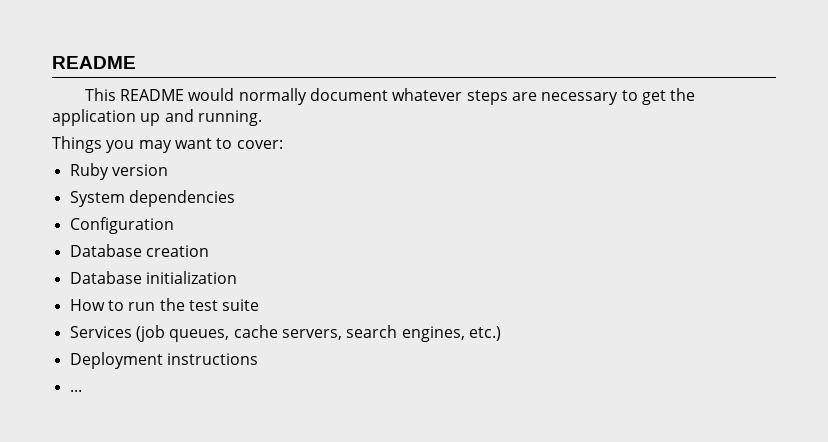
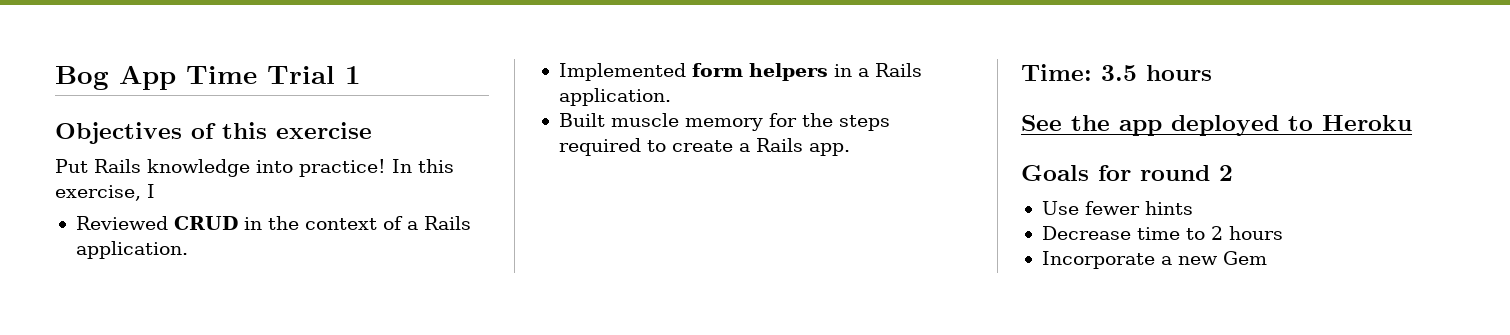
[52,56,136,69] [84,88,696,105] [52,109,262,126] [52,136,283,153] [69,163,168,180] [69,190,235,207] [69,217,174,234] [69,244,209,257] [69,271,237,284] [69,298,260,311] [69,325,501,342] [69,352,258,369] [69,389,82,392] README // This README would normally document whatever steps are necessary to get the application up and running. // Things you may want to cover: // Ruby version // System dependencies // Configuration // Database creation // Database initialization // How to run the test suite // Services (job queues, cache servers, search engines, etc.) // Deployment instructions // ... -> [55,65,361,90] [55,122,372,144] [55,159,454,177] [55,184,155,201] [75,216,471,230] [75,241,188,259] [558,63,922,81] [558,88,671,106] [558,113,890,131] [558,138,850,156] [1021,64,1212,81] [1021,115,1412,136] [1021,165,1233,181] [1041,201,1193,215] [1041,226,1283,240] [1041,251,1267,269] Bog App Time Trial 1 // Objectives of this exercise // Put Rails knowledge into practice! In this exercise, I // Reviewed CRUD in the context of a Rails application. // Implemented form helpers in a Rails application. // Built muscle memory for the steps required to create a Rails app. // Time: 3.5 hours // See the app deployed to Heroku // Goals for round 2 // Use fewer hints // Decrease time to 2 hours // Incorporate a new Gem

